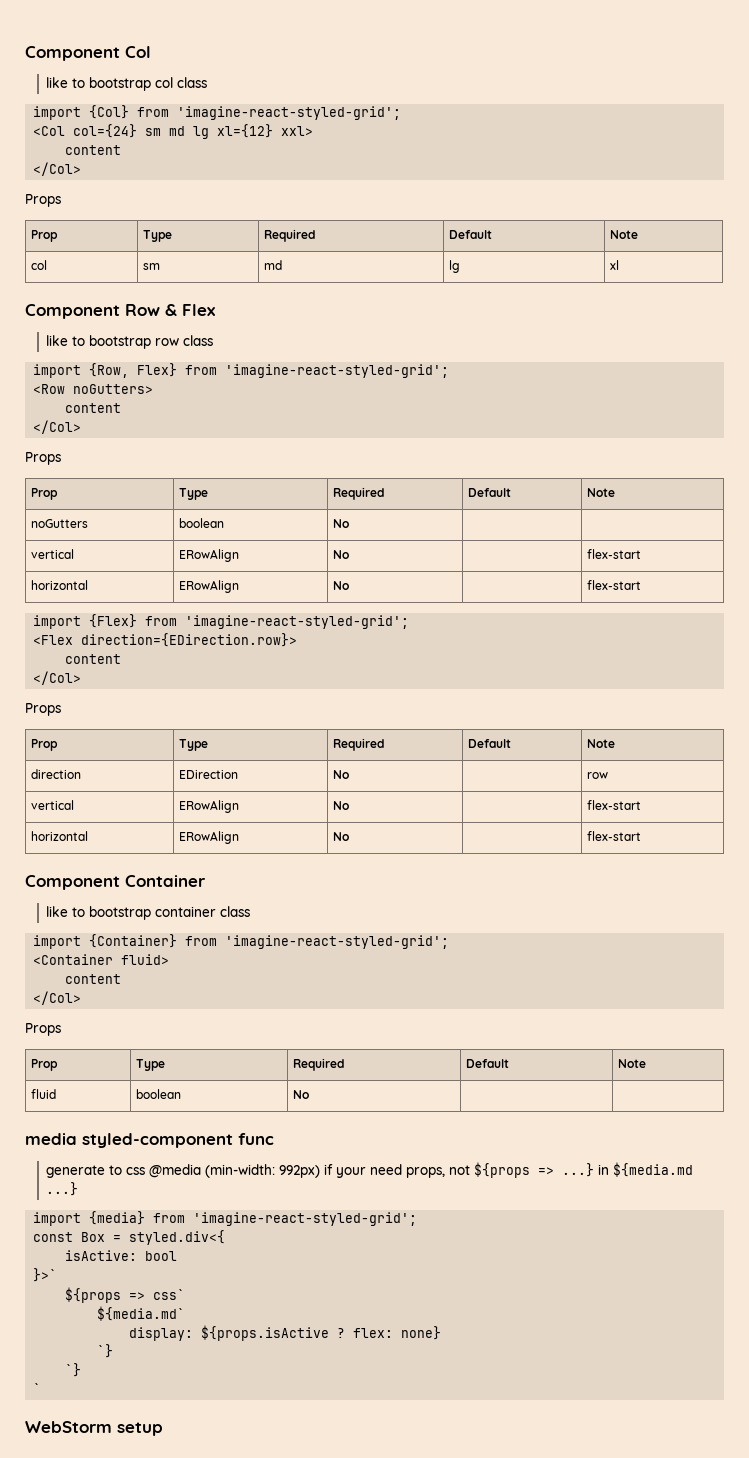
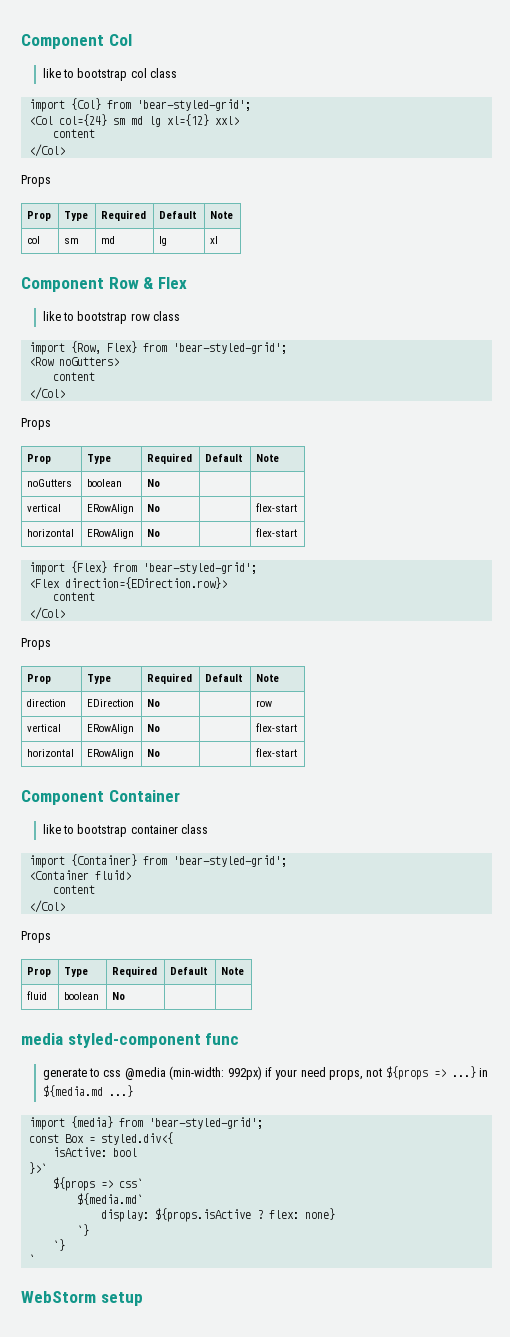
[177,106,402,120] 'imagine-react-styled-grid'; -> [136,99,251,111] 'bear-styled-grid';
[225,364,450,378] 'imagine-react-styled-grid'; -> [172,342,287,354] 'bear-styled-grid';
[185,615,410,629] 'imagine-react-styled-grid'; -> [142,562,257,574] 'bear-styled-grid';
[225,935,450,949] 'imagine-react-styled-grid'; -> [172,855,287,867] 'bear-styled-grid';
[193,1212,418,1226] 'imagine-react-styled-grid'; -> [148,1117,263,1129] 'bear-styled-grid';

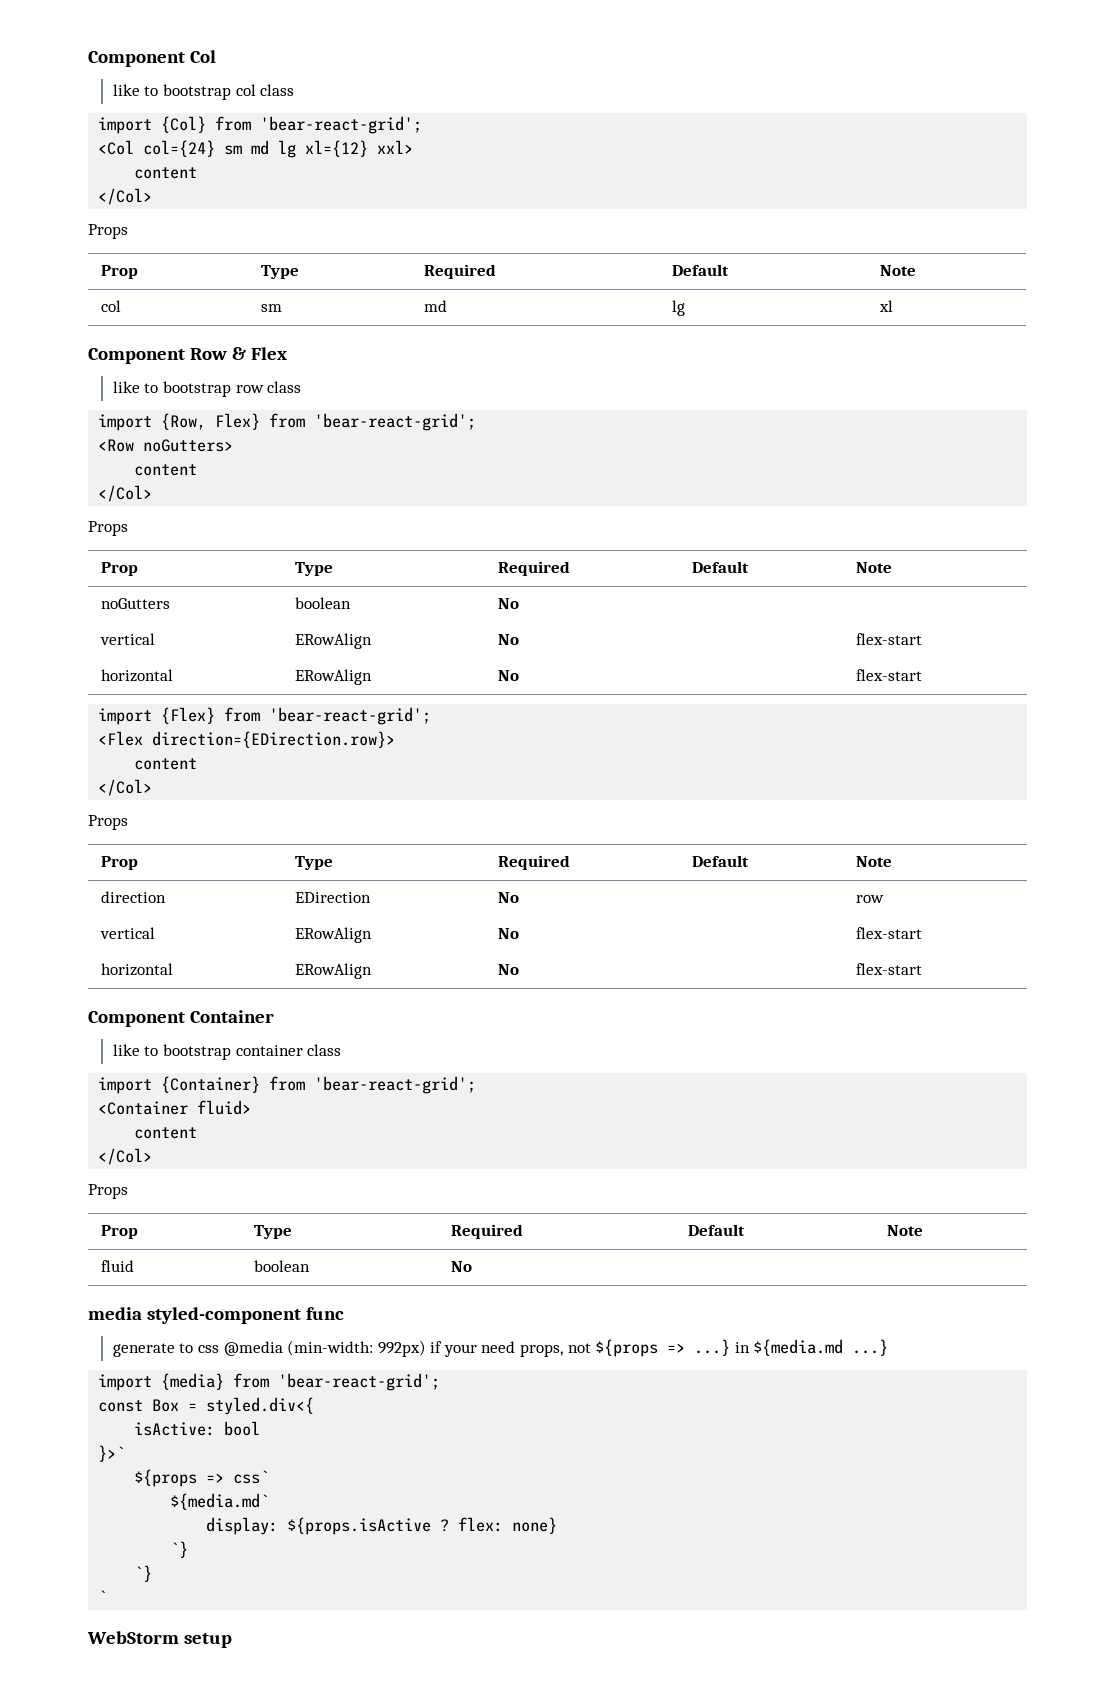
[136,99,251,111] 'bear-styled-grid'; -> [260,116,423,134] 'bear-react-grid';
[172,342,287,354] 'bear-styled-grid'; -> [314,413,477,431] 'bear-react-grid';
[142,562,257,574] 'bear-styled-grid'; -> [269,707,432,725] 'bear-react-grid';
[172,855,287,867] 'bear-styled-grid'; -> [314,1076,477,1094] 'bear-react-grid';
[148,1117,263,1129] 'bear-styled-grid'; -> [278,1373,441,1391] 'bear-react-grid';

